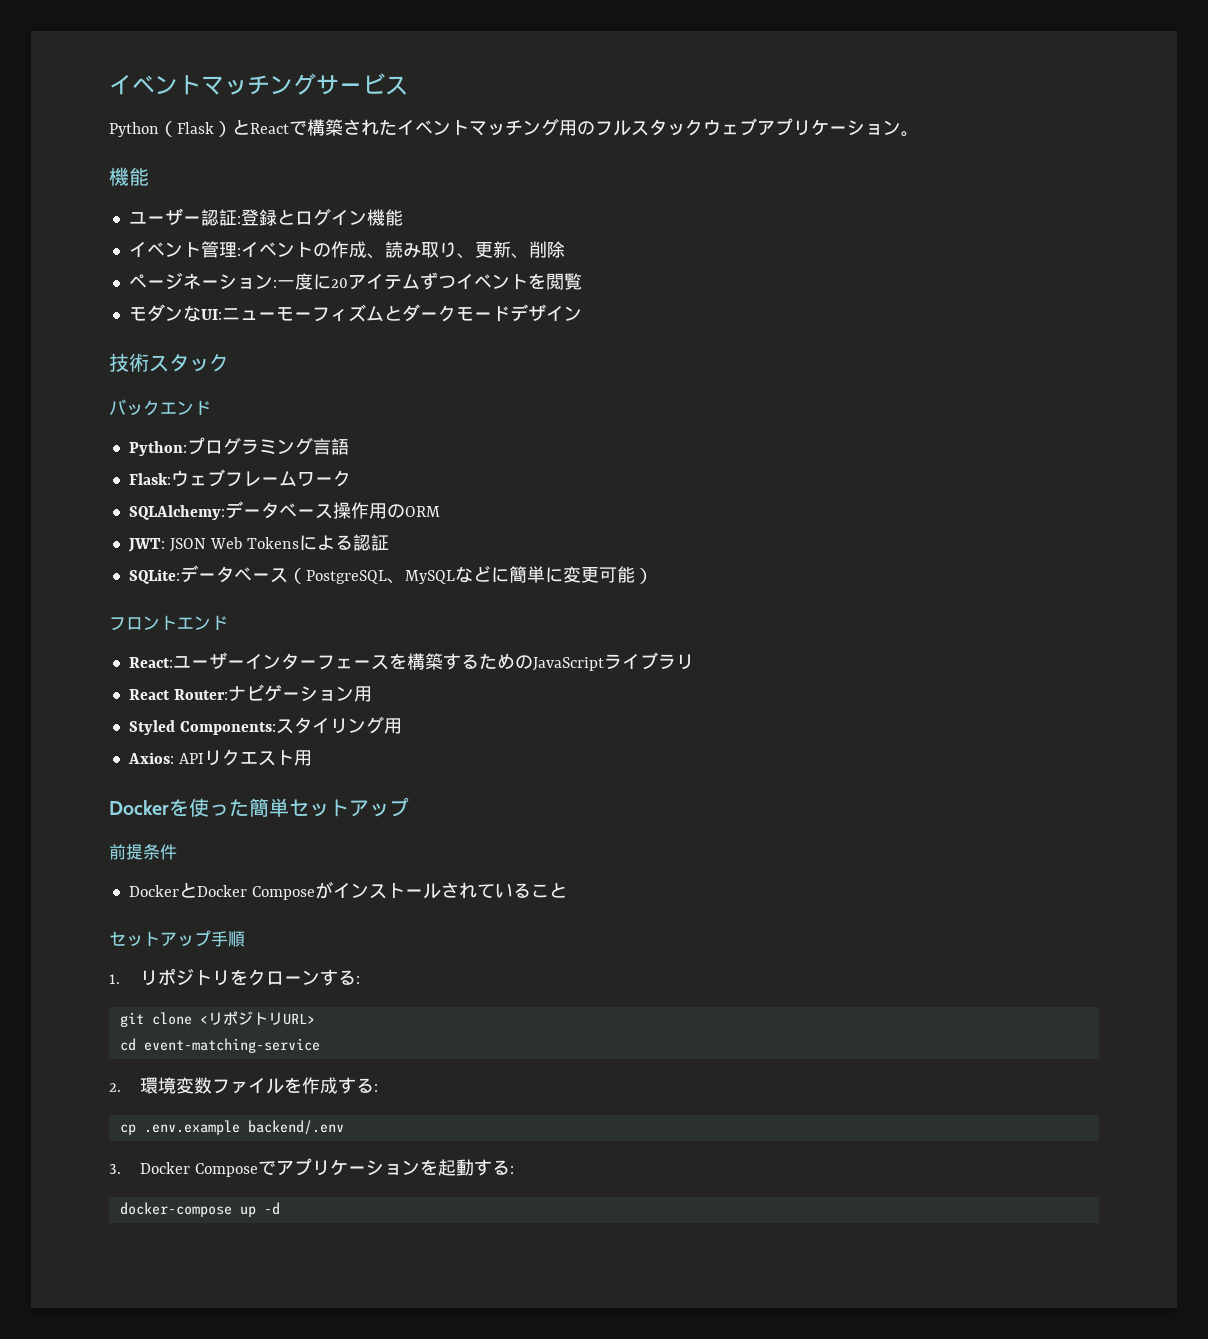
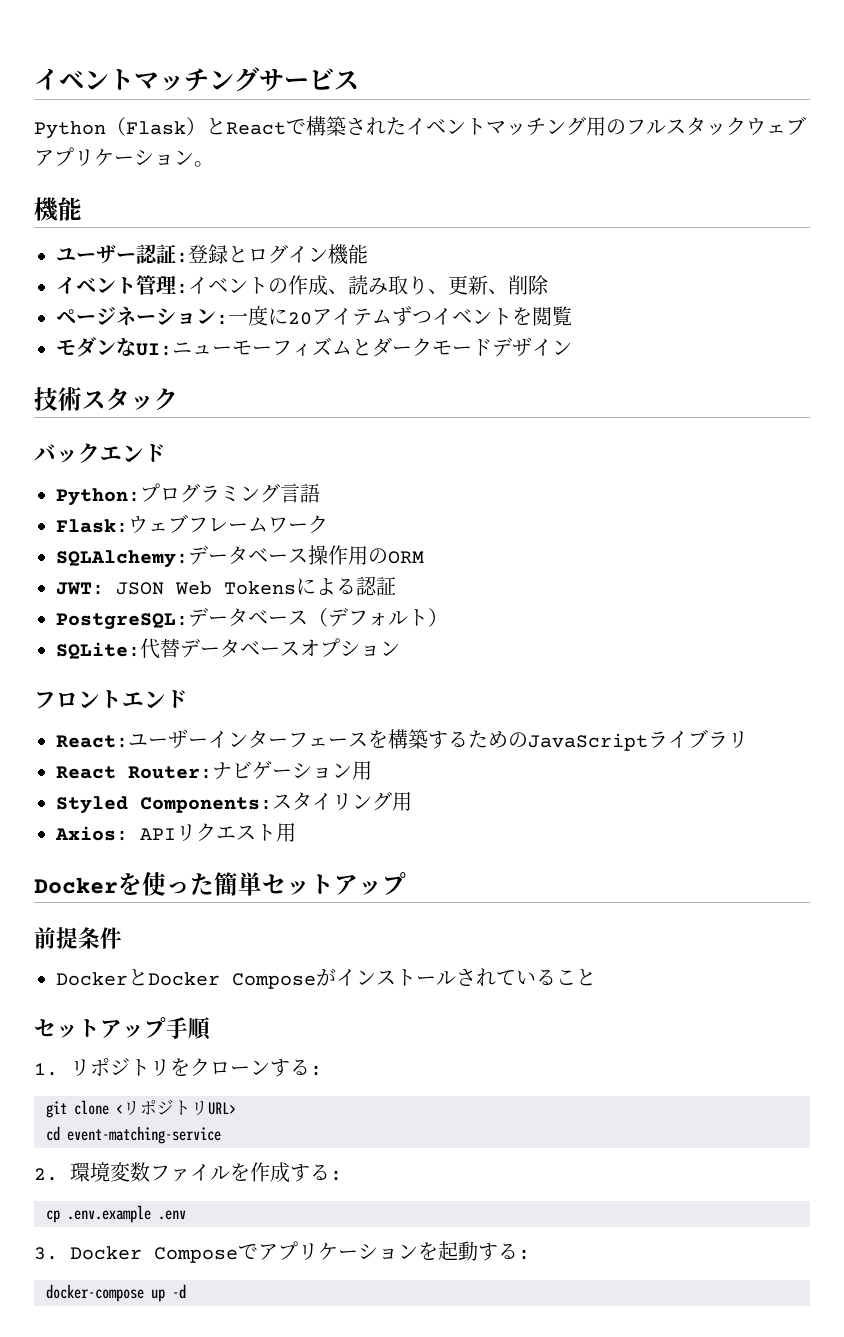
[128,569,180,584] SQLite: -> [56,613,188,630] PostgreSQL:
[305,566,653,584] PostgreSQL、MySQLなどに簡単に変更可能） -> [328,607,448,627] [56,638,400,659] デフォルト） // SQLite:代替データベースオプション
[247,1120,344,1135] backend/.env -> [158,1210,186,1220] .env

